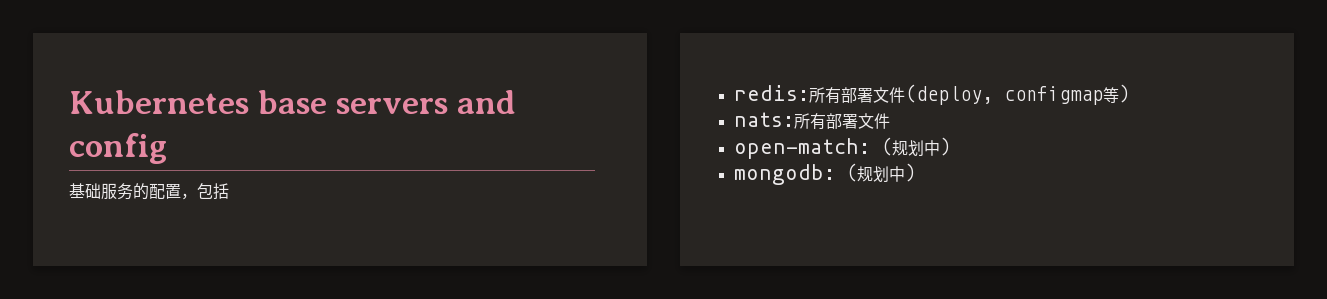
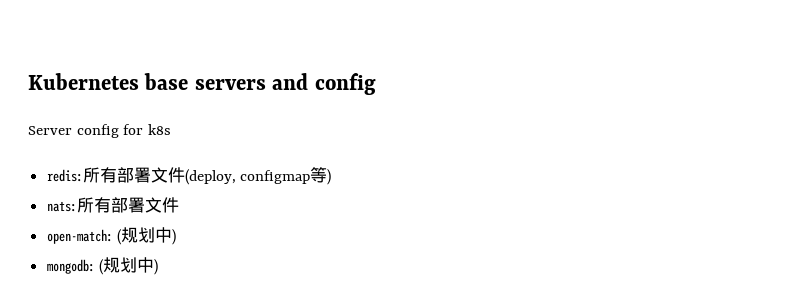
[69,183,229,200] 基础服务的配置，包括 -> [28,124,171,138] Server config for k8s

